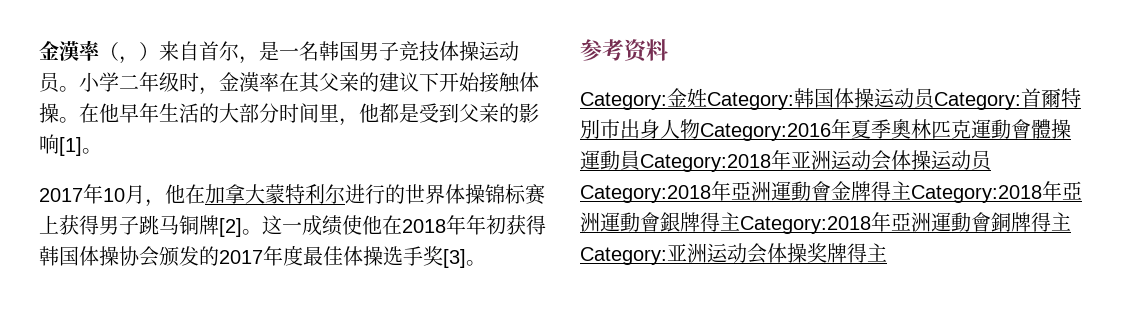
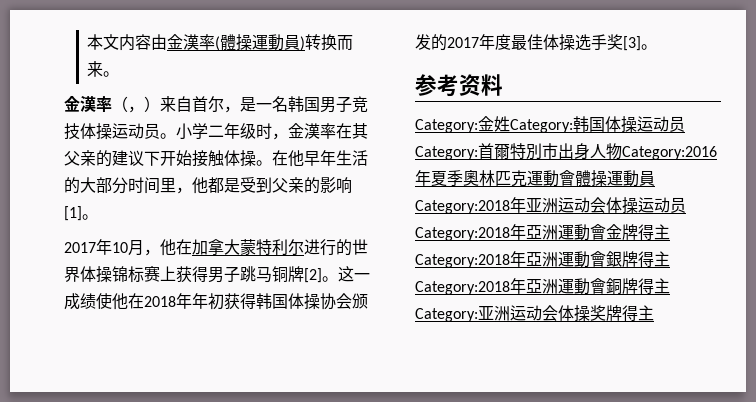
(39, 51) none -> [87,34,354,51] [87,61,120,77] 本文内容由金漢率(體操運動員)转换而来。 //

